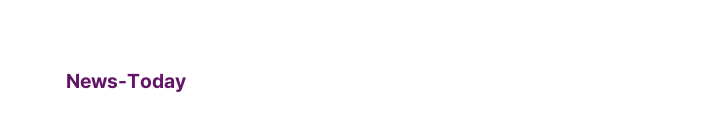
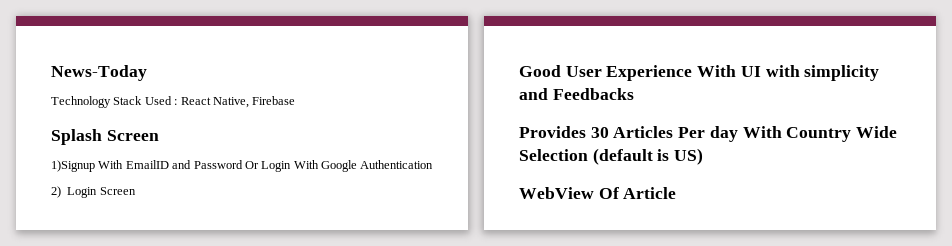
(186, 82) none -> [51,96,296,108] [51,129,159,145] [51,160,434,172] [51,186,136,198] [519,65,880,81] [519,88,634,100] [519,126,898,142] [519,148,704,165] [519,187,677,199] // Technology Stack Used : React Native, Firebase // Splash Screen // 1)Signup With EmailID and Password Or Login With Google Authentication // 2) Login Screen // Good User Experience With UI with simplicity and Feedbacks // Provides 30 Articles Per day With Country Wide Selection (default is US) // WebView Of Article

